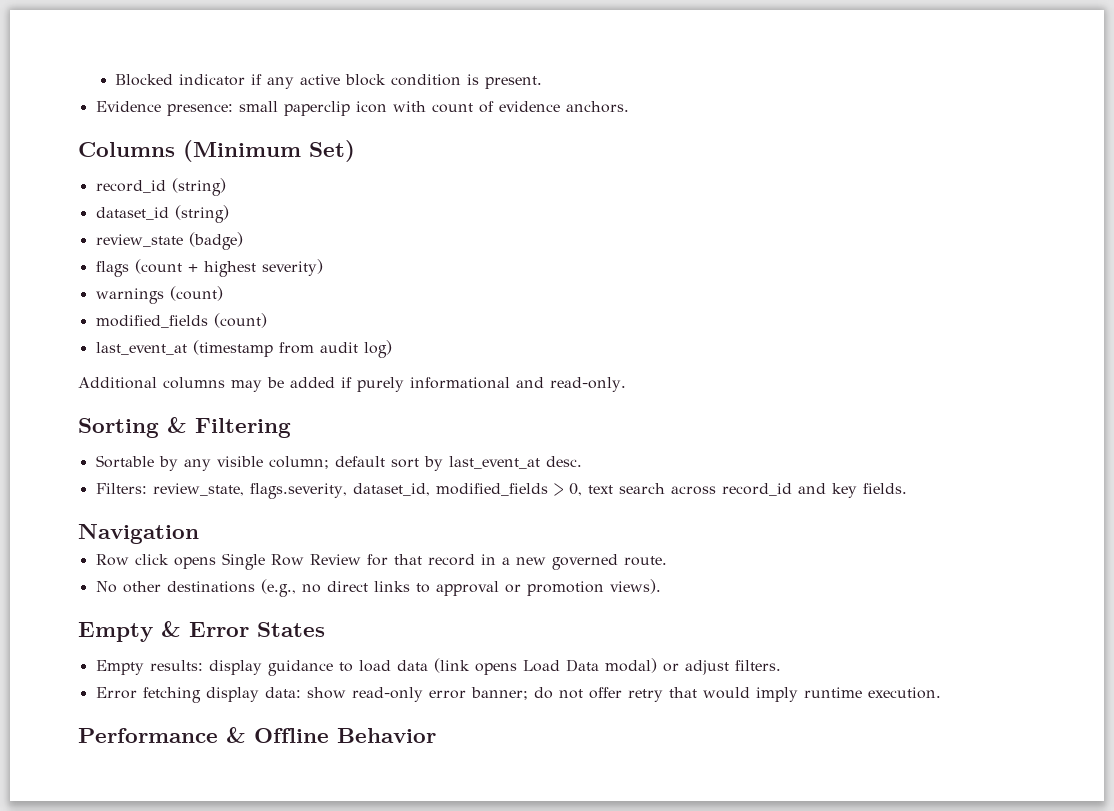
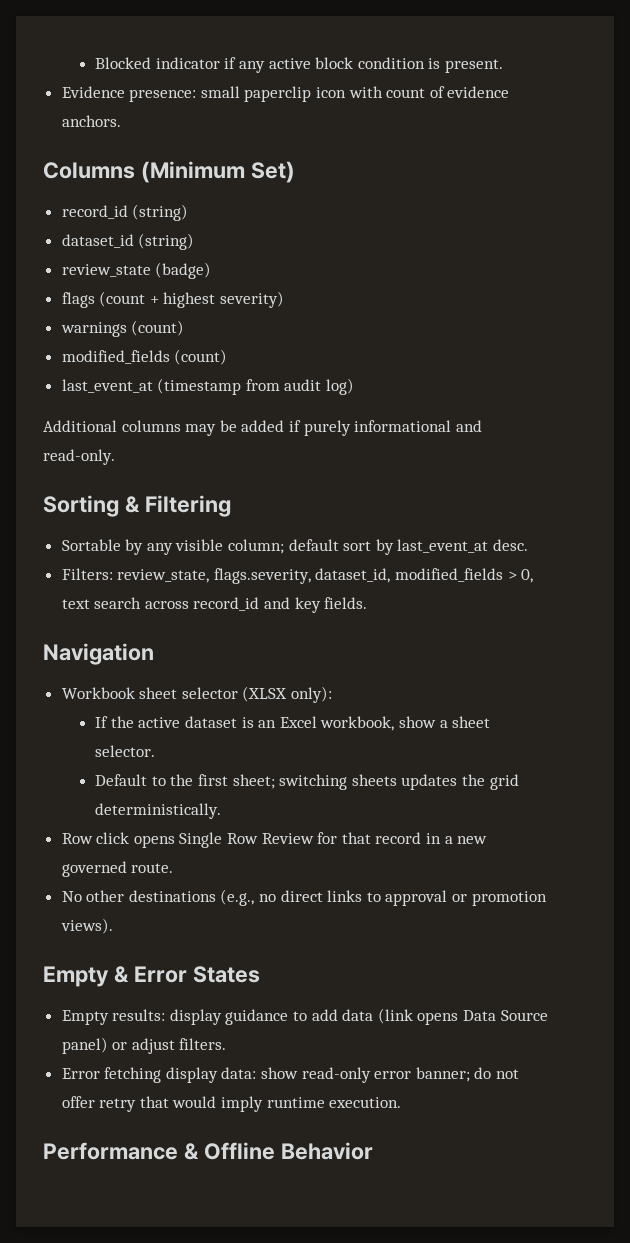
(199, 534) none -> [61,686,333,703] [95,716,491,731] [95,745,156,757] [95,774,519,790] [95,803,222,819] // Workbook sheet selector (XLSX only): // If the active dataset is an Excel workbook, show a sheet selector. // Default to the first sheet; switching sheets updates the grid deterministically.
[358,660,391,672] load -> [311,1009,338,1021] add
[522,658,657,673] Load Data modal) -> [463,1010,548,1021] [61,1037,108,1054] Data Source panel)

